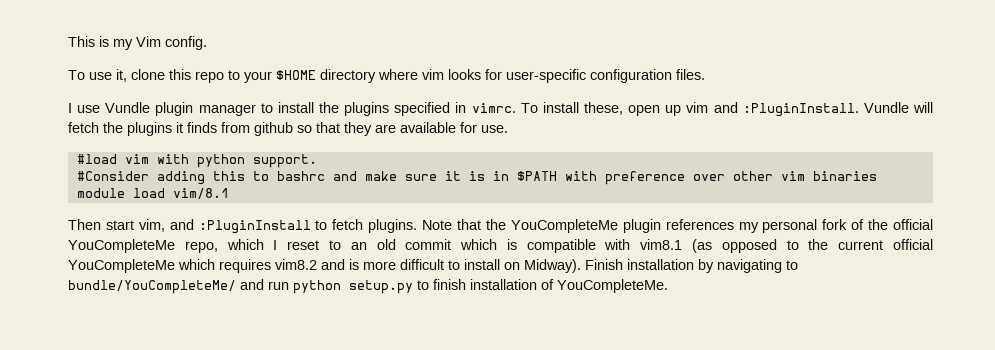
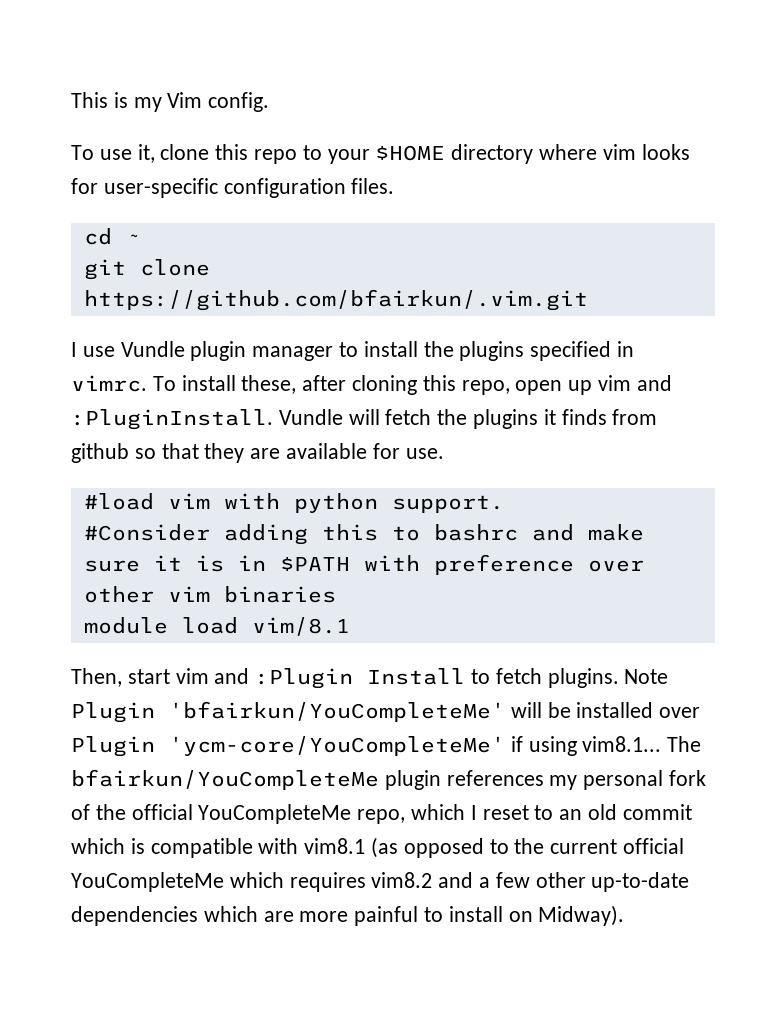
(705, 74) none -> [83,228,140,245] [83,259,210,280] [83,289,588,311] // cd ~ // git clone https://github.com/bfairkun/.vim.git
(624, 108) none -> [302,375,510,395] after cloning this repo,
[68,219,618,234] Then start vim, and :PluginInstall to fetch plugins. Note that the YouCompleteMe -> [71,668,669,689] [71,701,701,723] [71,736,702,757] [71,769,379,790] Then, start vim and :Plugin Install to fetch plugins. Note Plugin 'bfairkun/YouCompleteMe' will be installed over Plugin 'ycm-core/YouCompleteMe' if using vim8.1... The bfairkun/YouCompleteMe
[349,259,798,273] [68,279,668,294] is more difficult to install on Midway). Finish installation by navigating to bundle/YouCompleteMe/ and run python setup.py to finish installation of YouCompleteMe. -> [479,872,690,892] [71,905,625,926] a few other up-to-date dependencies which are more painful to install on Midway).

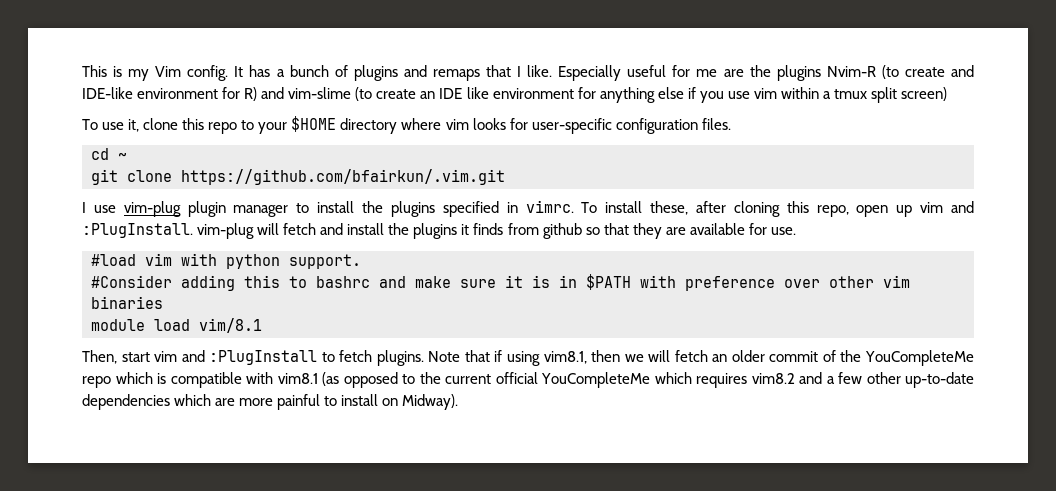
(270, 102) none -> [234,65,975,81] [82,87,948,103] It has a bunch of plugins and remaps that I like. Especially useful for me are the plugins Nvim-R (to create and IDE-like environment for R) and vim-slime (to create an IDE like environment for anything else if you use vim within a tmux split screen)
[120,341,185,357] Vundle -> [123,201,181,217] vim-plug
[71,409,432,430] :PluginInstall. Vundle will fetch -> [82,223,385,239] :PlugInstall. vim-plug will fetch and install
[255,668,466,689] :Plugin Install -> [209,350,318,365] :PlugInstall
[71,701,701,723] [71,736,702,757] [71,769,707,790] [71,804,692,824] Plugin 'bfairkun/YouCompleteMe' will be installed over Plugin 'ycm-core/YouCompleteMe' if using vim8.1... The bfairkun/YouCompleteMe plugin references my personal fork of the official YouCompleteMe repo, which I reset to an old commit -> [464,350,975,366] [82,376,111,388] that if using vim8.1, then we will fetch an older commit of the YouCompleteMe repo

